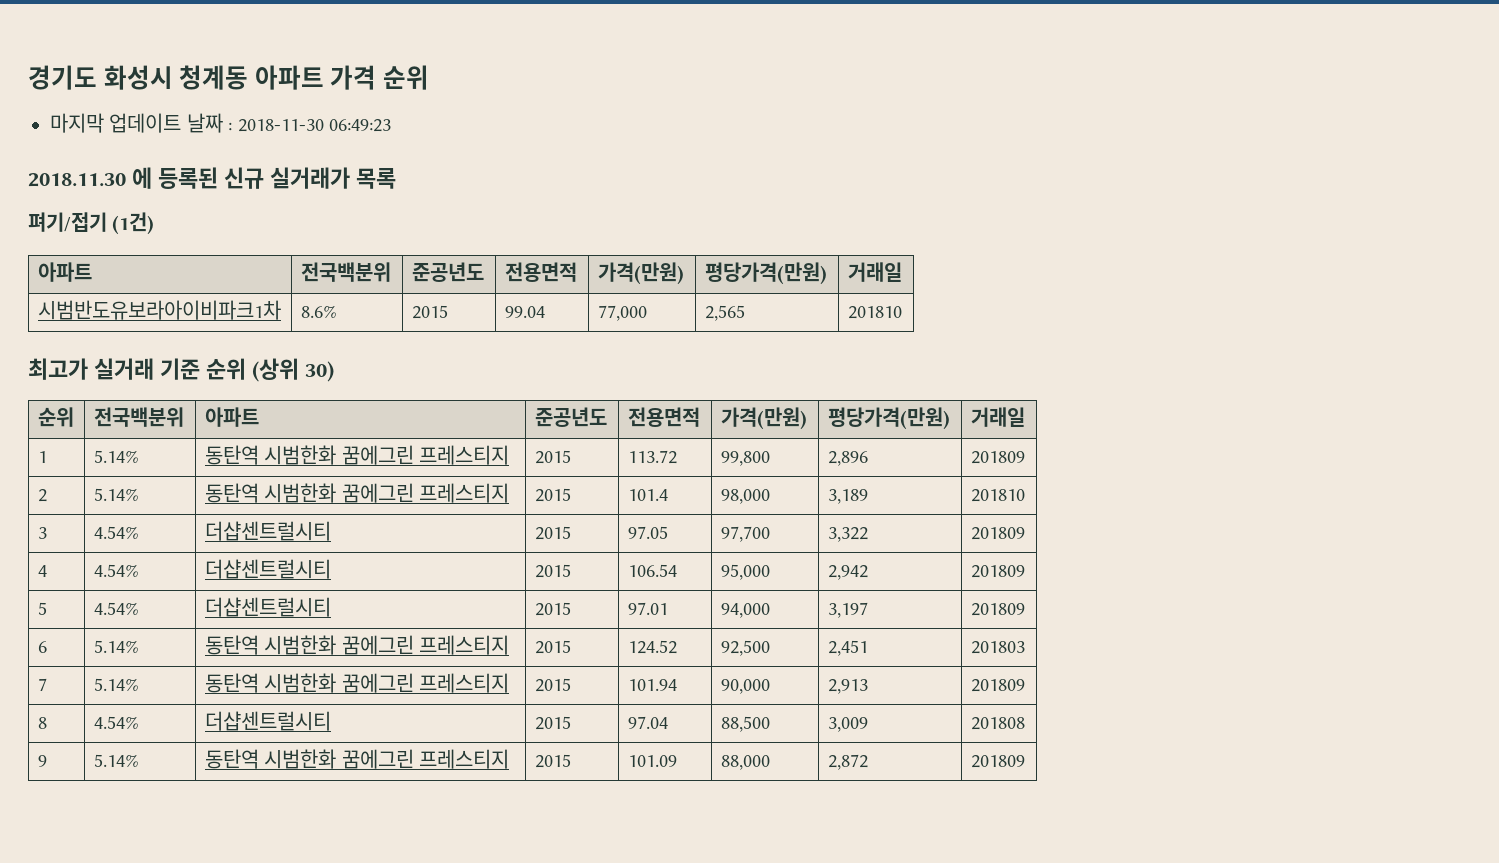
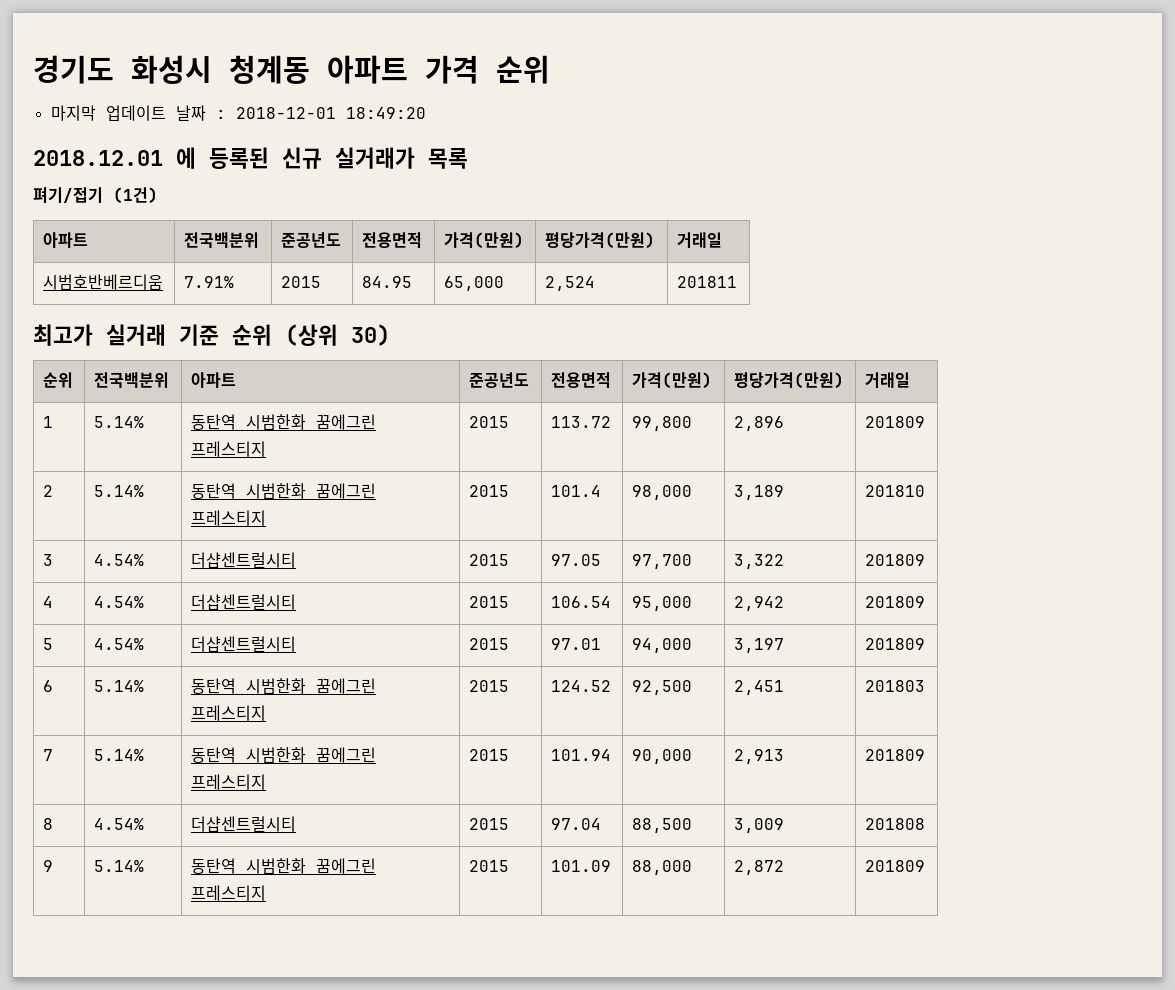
[237,119,391,132] [28,173,126,187] 2018-11-30 06:49:23 // 2018.11.30 -> [235,107,426,119] [33,150,163,166] 2018-12-01 18:49:20 // 2018.12.01
[37,300,281,320] [300,305,337,318] [411,305,448,319] [504,306,545,318] [597,305,647,321] [704,305,745,321] [847,306,902,319] 시범반도유보라아이비파크1차 | 8.6% | 2015 | 99.04 | 77,000 | 2,565 | 201810 -> [43,274,164,290] [184,276,235,288] [281,276,322,288] [362,276,413,288] [444,276,505,291] [545,276,596,291] [677,276,738,288] 시범호반베르디움 | 7.91% | 2015 | 84.95 | 65,000 | 2,524 | 201811

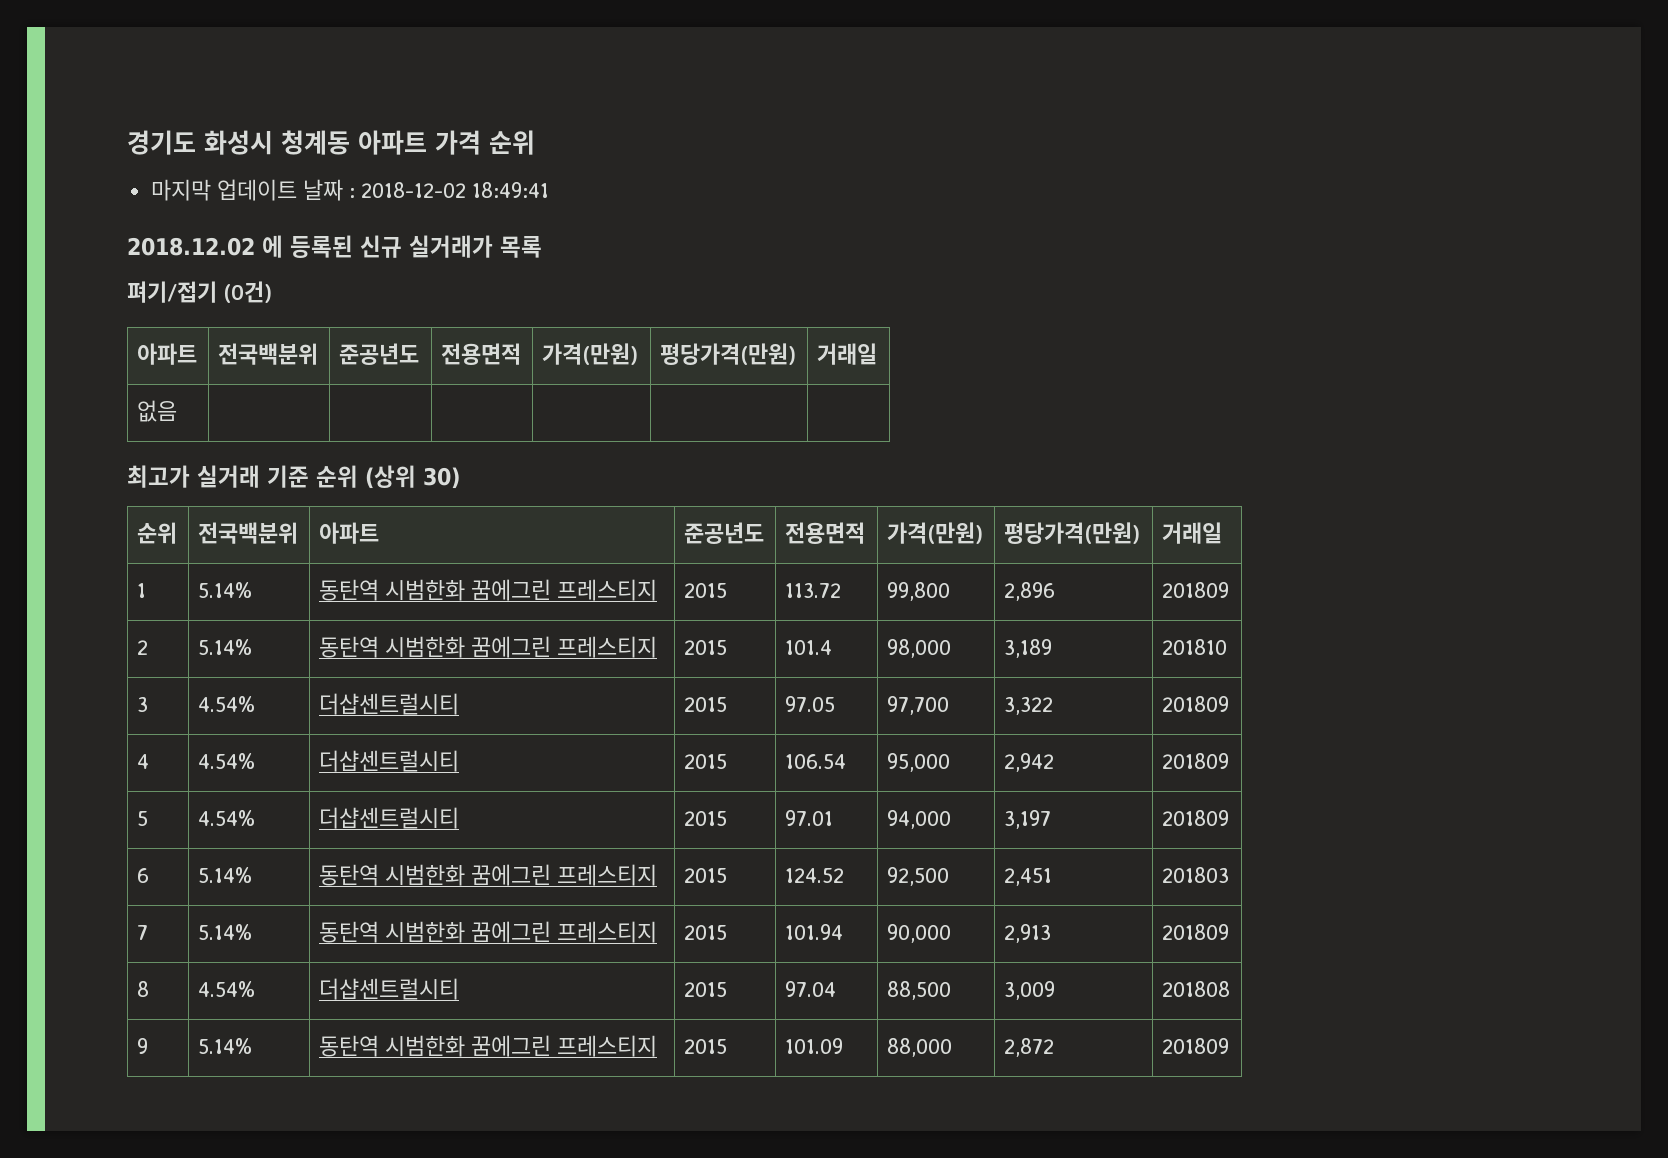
[235,107,426,119] [33,150,163,166] 2018-12-01 18:49:20 // 2018.12.01 -> [361,182,550,198] [127,237,255,256] 2018-12-02 18:49:41 // 2018.12.02
[113,187,158,203] (1건) -> [223,281,272,303] (0건)
[43,274,164,290] [184,276,235,288] [281,276,322,288] [362,276,413,288] [444,276,505,291] [545,276,596,291] [677,276,738,288] 시범호반베르디움 | 7.91% | 2015 | 84.95 | 65,000 | 2,524 | 201811 -> [137,400,178,422] 없음 | | | | | |

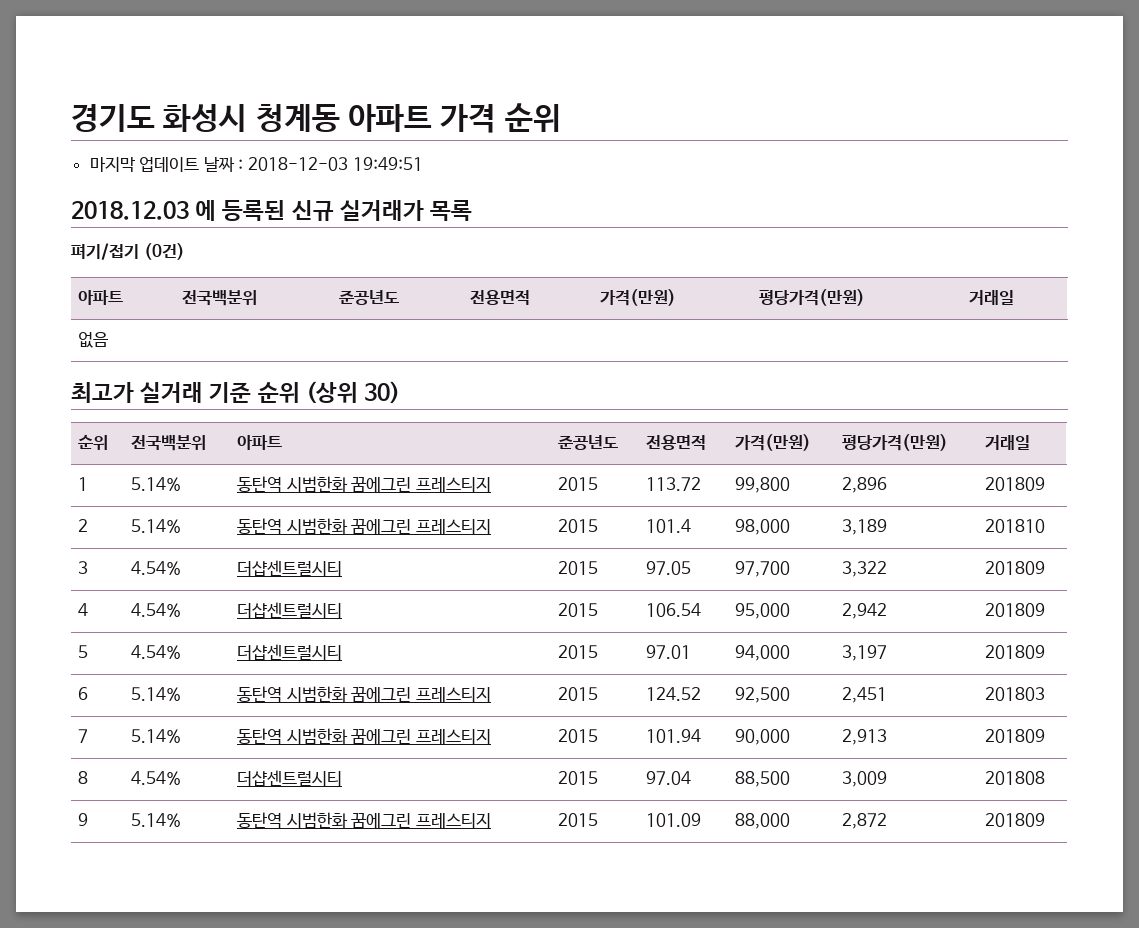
[361,182,550,198] [127,237,255,256] 2018-12-02 18:49:41 // 2018.12.02 -> [248,157,423,171] [71,201,189,220] 2018-12-03 19:49:51 // 2018.12.03

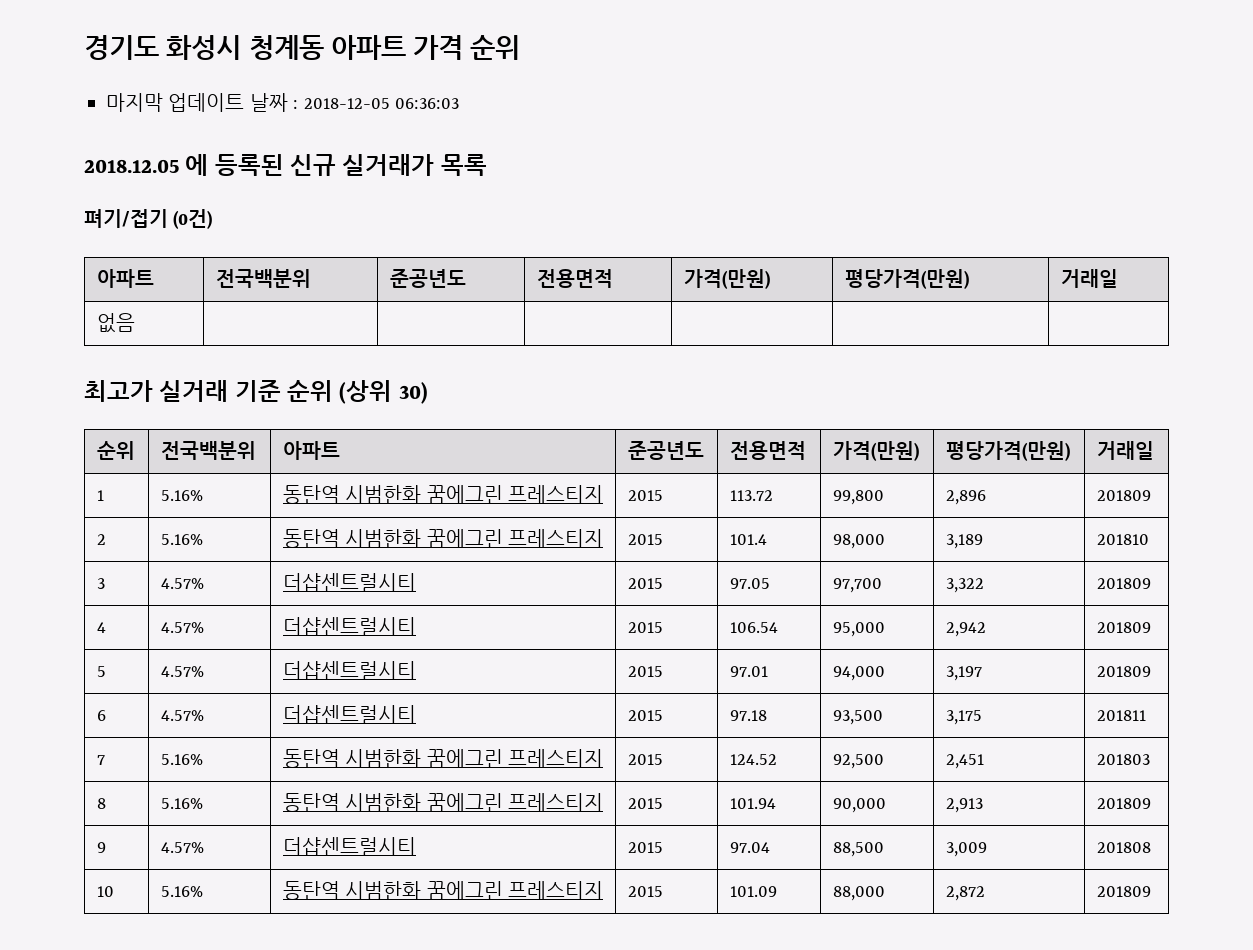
[248,157,423,171] [71,201,189,220] 2018-12-03 19:49:51 // 2018.12.03 -> [303,98,459,109] [84,159,179,173] 2018-12-05 06:36:03 // 2018.12.05
[131,477,182,491] 5.14% -> [160,490,203,501] 5.16%
[131,519,182,533] 5.14% -> [160,534,203,545] 5.16%
[131,561,182,575] 4.54% -> [160,578,204,589] 4.57%
[131,603,182,617] 4.54% -> [160,622,204,633] 4.57%
[131,645,182,659] 4.54% -> [160,666,204,677] 4.57%
[131,687,182,701] 5.14% -> [160,710,204,721] [282,705,416,724] [627,710,663,721] [729,710,767,721] [832,710,883,725] [945,710,982,725] [1096,710,1146,721] [96,755,105,765] [160,754,203,765] 4.57% | 더샵센트럴시티 | 2015 | 97.18 | 93,500 | 3,175 | 201811 // 7 | 5.16%
[78,729,89,743] [131,729,182,743] 7 | 5.14% -> [96,798,106,809] [160,798,203,809] 8 | 5.16%
[78,771,89,784] [131,771,182,785] 8 | 4.54% -> [96,842,106,853] [160,842,204,853] 9 | 4.57%
[78,813,89,826] [131,813,182,827] 9 | 5.14% -> [96,886,114,897] [160,886,203,897] 10 | 5.16%

